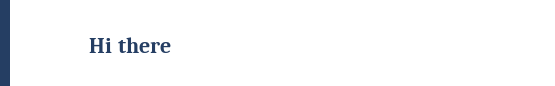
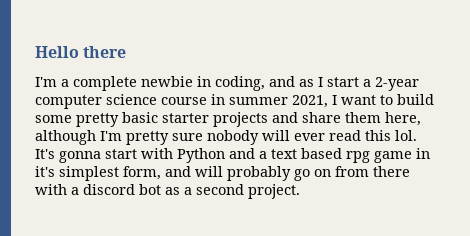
[89,37,171,53] Hi there -> [35,46,127,58] [35,76,419,91] [35,94,434,109] [35,112,421,127] [35,130,417,145] [35,148,430,163] [35,166,410,181] [35,184,300,199] Hello there // I'm a complete newbie in coding, and as I start a 2-year computer science course in summer 2021, I want to build some pretty basic starter projects and share them here, although I'm pretty sure nobody will ever read this lol. It's gonna start with Python and a text based rpg game in it's simplest form, and will probably go on from there with a discord bot as a second project.

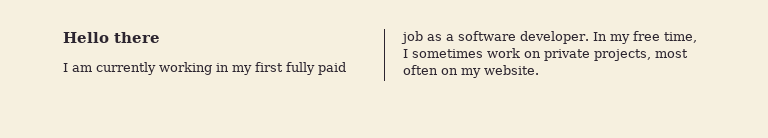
[35,76,419,91] [35,94,434,109] [35,112,421,127] [35,130,417,145] [35,148,430,163] [35,166,410,181] [35,184,300,199] I'm a complete newbie in coding, and as I start a 2-year computer science course in summer 2021, I want to build some pretty basic starter projects and share them here, although I'm pretty sure nobody will ever read this lol. It's gonna start with Python and a text based rpg game in it's simplest form, and will probably go on from there with a discord bot as a second project. -> [63,62,346,75] [401,31,697,44] [403,48,688,61] [403,65,539,78] I am currently working in my first fully paid job as a software developer. In my free time, I sometimes work on private projects, most often on my website.

